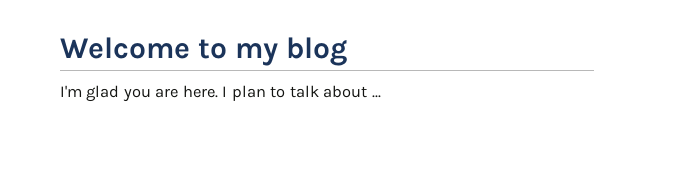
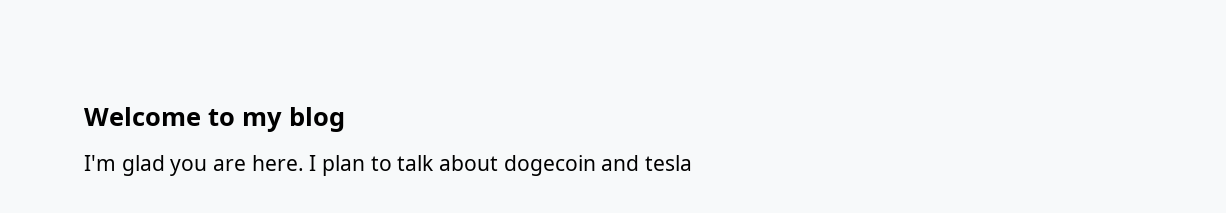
[371,95,381,98] ... -> [503,155,693,176] dogecoin and tesla

